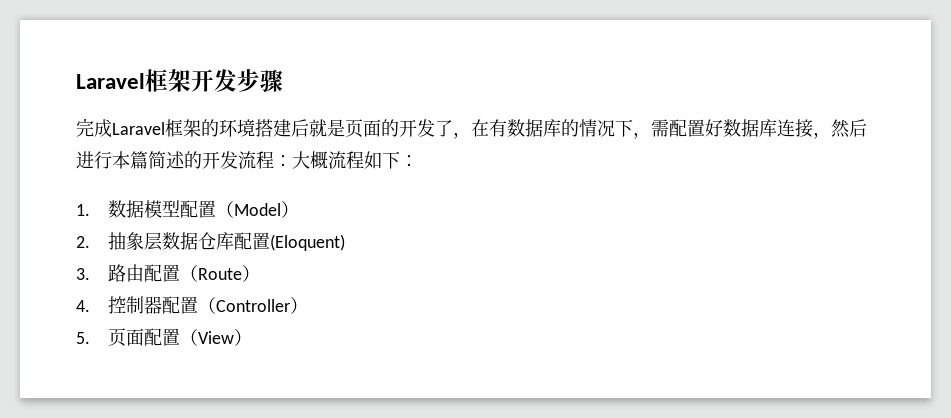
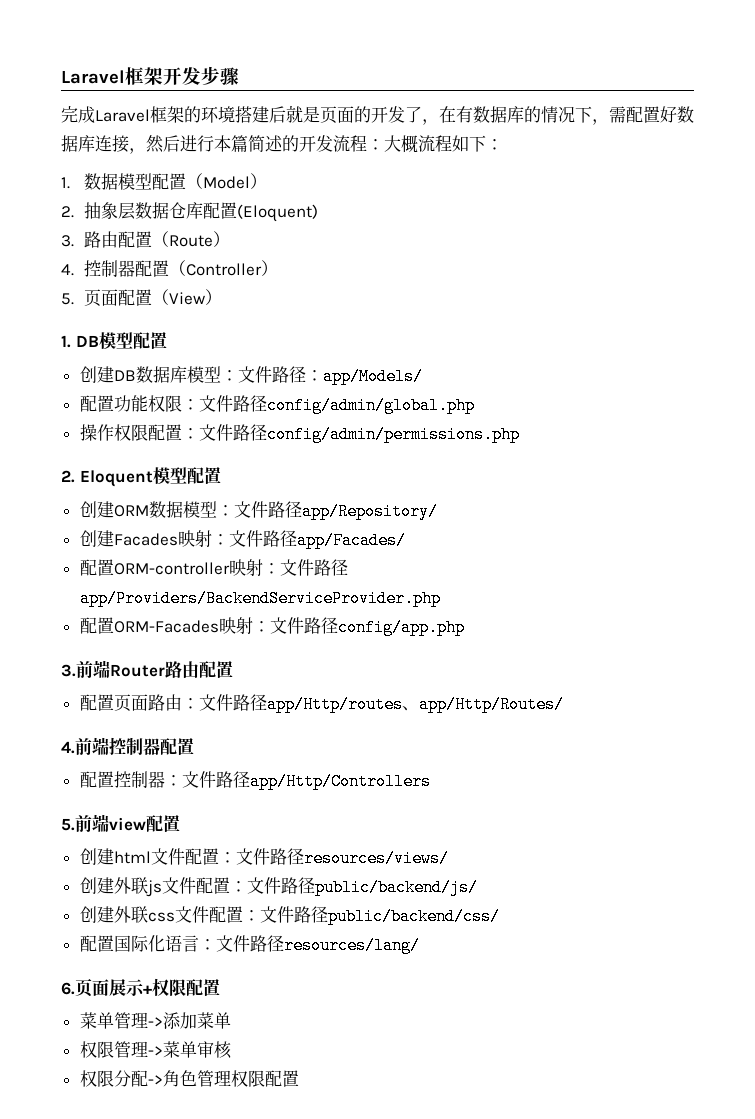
(252, 337) none -> [61,332,167,349] [79,366,423,385] [79,395,475,414] [79,424,520,443] [61,467,221,487] [79,501,438,520] [79,530,406,549] [79,559,348,576] [79,590,441,607] [79,617,465,636] [61,660,233,678] [79,694,564,713] [61,737,194,755] [79,771,431,790] [61,814,180,832] [79,848,449,867] [79,877,478,897] [79,906,500,925] [79,935,420,954] [61,978,220,997] [79,1012,231,1029] [79,1041,232,1059] [79,1070,299,1087] // 1. DB模型配置 // 创建DB数据库模型：文件路径：app/Models/ // 配置功能权限：文件路径config/admin/global.php // 操作权限配置：文件路径config/admin/permissions.php // 2. Eloquent模型配置 // 创建ORM数据模型：文件路径app/Repository/ // 创建Facades映射：文件路径app/Facades/ // 配置ORM-controller映射：文件路径app/Providers/BackendServiceProvider.php // 配置ORM-Facades映射：文件路径config/app.php // 3.前端Router路由配置 // 配置页面路由：文件路径app/Http/routes、app/Http/Routes/ // 4.前端控制器配置 // 配置控制器：文件路径app/Http/Controllers // 5.前端view配置 // 创建html文件配置：文件路径resources/views/ // 创建外联js文件配置：文件路径public/backend/js/ // 创建外联css文件配置：文件路径public/backend/css/ // 配置国际化语言：文件路径resources/lang/ // 6.页面展示+权限配置 // 菜单管理->添加菜单 // 权限管理->菜单审核 // 权限分配->角色管理权限配置

